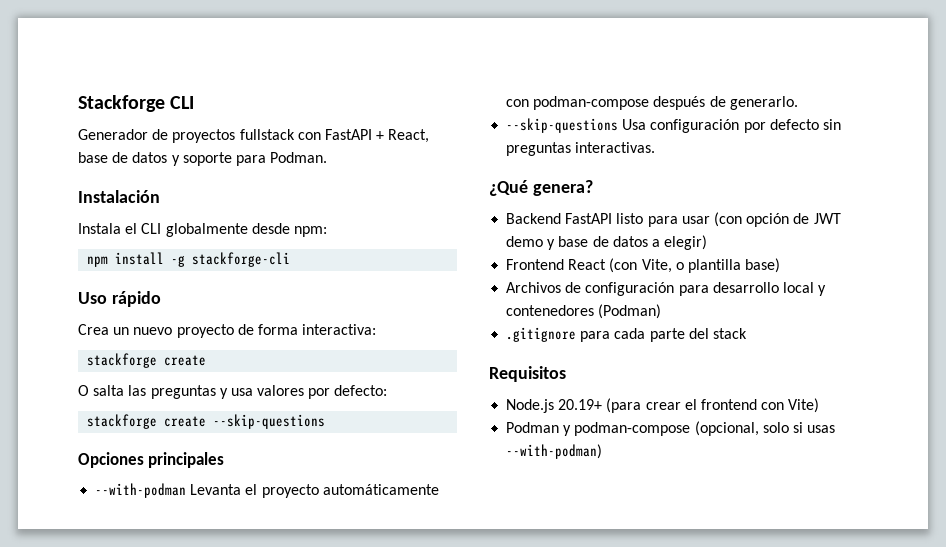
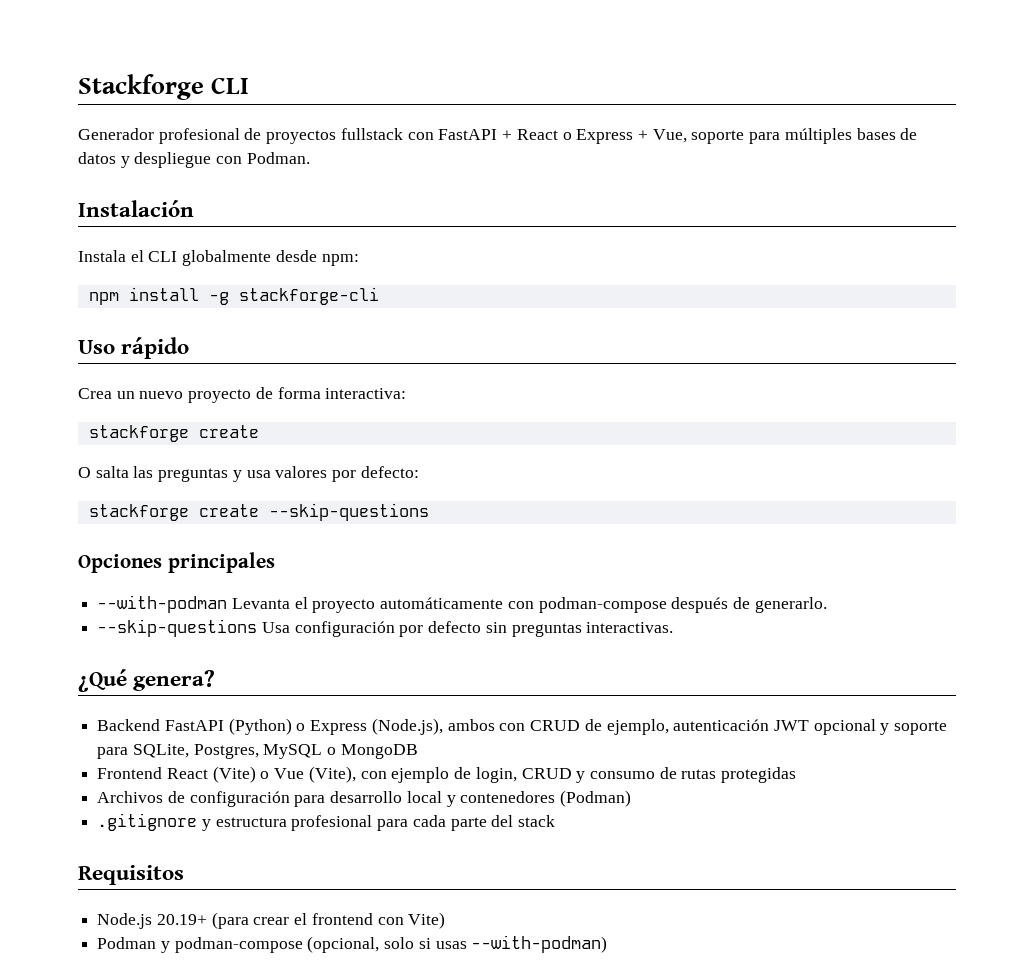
(148, 134) none -> [158,128,240,144] profesional
[388,129,430,143] [78,152,108,163] React, base -> [516,128,896,144] React o Express + Vue, soporte para múltiples bases
[182,152,266,166] soporte para -> [134,152,243,168] despliegue con
[616,212,841,227] [506,235,708,250] [506,258,781,273] listo para usar (con opción de JWT demo y base de datos a elegir) // Frontend React (con Vite, o plantilla base) -> [228,718,948,735] [97,744,418,759] [97,766,797,783] (Python) o Express (Node.js), ambos con CRUD de ejemplo, autenticación JWT opcional y soporte para SQLite, Postgres, MySQL o MongoDB // Frontend React (Vite) o Vue (Vite), con ejemplo de login, CRUD y consumo de rutas protegidas
(577, 334) none -> [201,815,373,831] y estructura profesional

